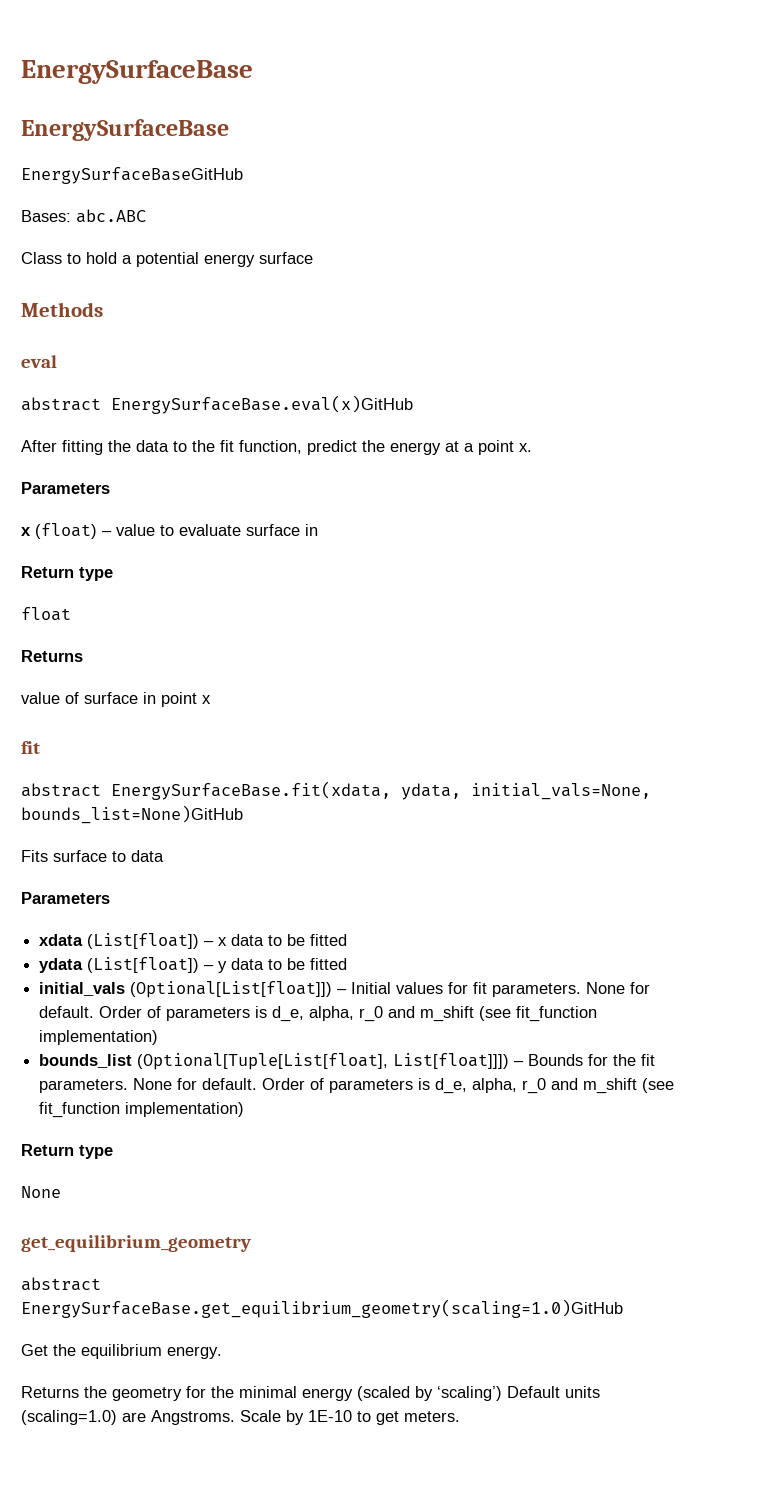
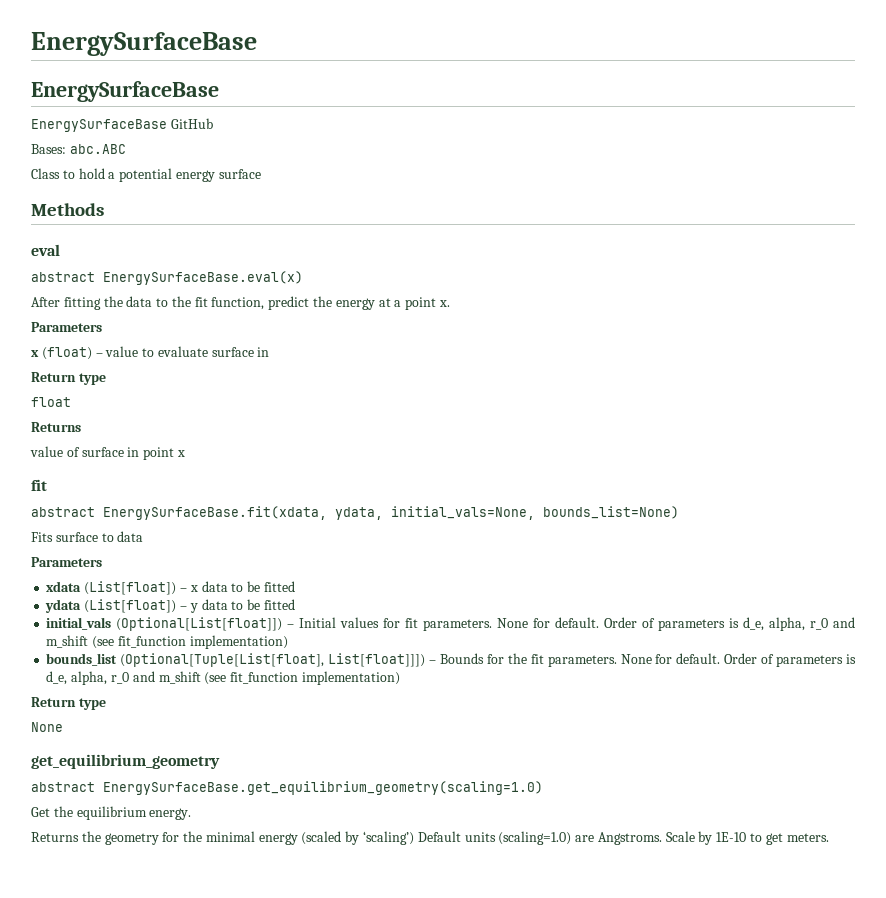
[21,167,243,184] EnergySurfaceBaseGitHub -> [31,118,213,132] EnergySurfaceBase GitHub
[111,395,413,414] EnergySurfaceBase.eval(x)GitHub -> [103,271,303,285] EnergySurfaceBase.eval(x)
[21,805,243,824] bounds_list=None)GitHub -> [543,506,679,519] bounds_list=None)
[21,1299,623,1318] EnergySurfaceBase.get_equilibrium_geometry(scaling=1.0)GitHub -> [103,781,543,795] EnergySurfaceBase.get_equilibrium_geometry(scaling=1.0)

